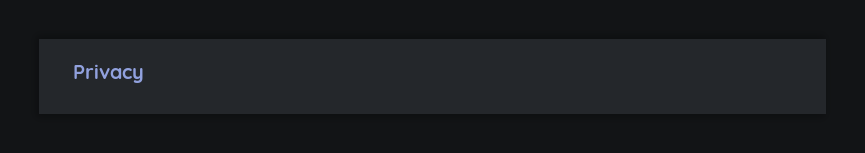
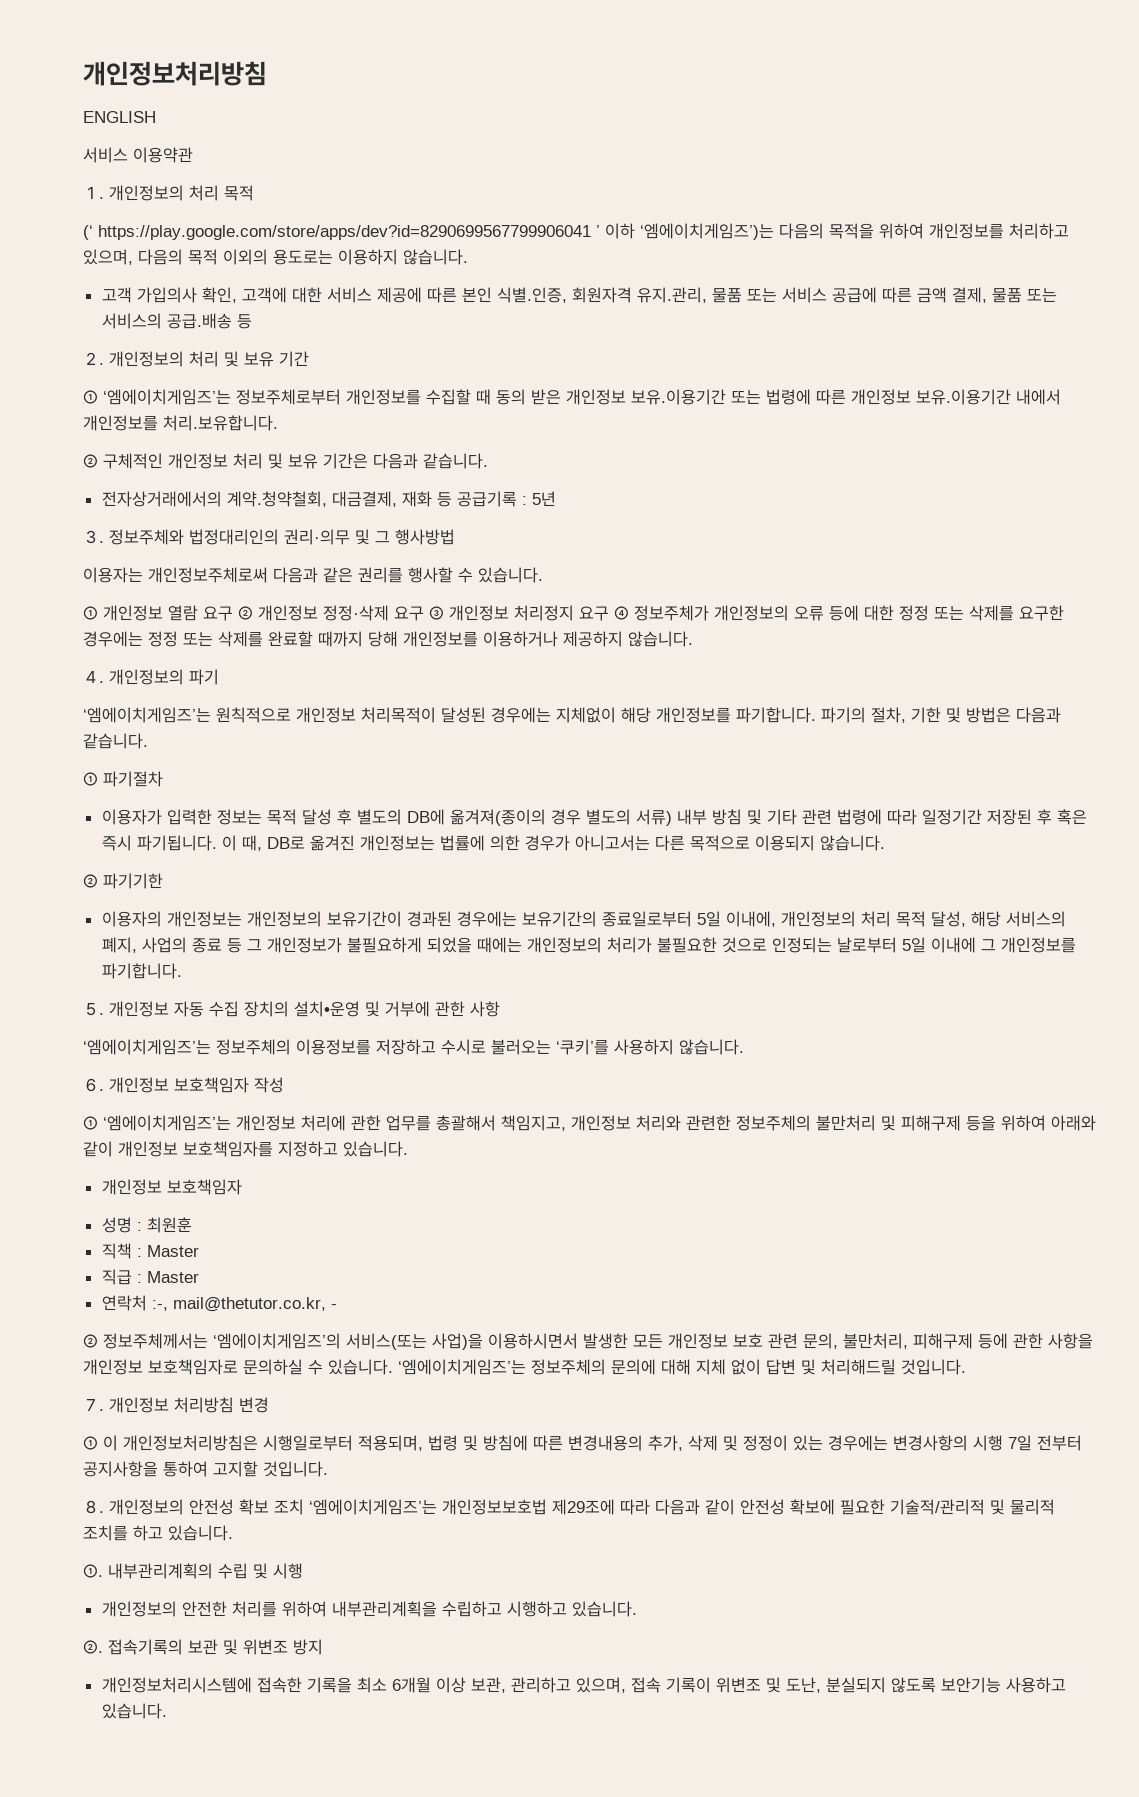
[73,64,144,83] Privacy -> [83,61,267,86] [83,111,156,123] [83,147,193,163] [83,185,254,201] [83,223,1069,240] [83,249,468,265] [101,287,1057,303] [101,313,252,329] [83,351,309,367] [83,389,1061,405] [83,415,278,431] [83,453,488,469] [101,491,556,507] [83,529,455,545] [83,567,543,583] [83,605,1064,621] [83,631,693,647] [83,669,219,685] [83,707,1061,723] [83,733,148,749] [83,771,163,787] [101,809,1087,826] [101,835,885,851] [83,873,163,889] [101,911,1066,927] [101,937,1076,953] [101,963,182,979] [83,1001,500,1017] [83,1039,744,1055] [83,1077,284,1093] [83,1115,1096,1131] [83,1141,408,1157] [101,1179,242,1195] [101,1217,192,1233] [101,1243,199,1259] [101,1269,199,1285] [101,1295,337,1312] [83,1333,1093,1350] [83,1359,966,1375] [83,1397,269,1413] [83,1435,1082,1451] [83,1461,328,1477] [83,1499,1055,1515] [83,1525,233,1541] [83,1563,303,1579] [101,1601,637,1617] [83,1639,323,1655] [101,1677,1066,1693] [101,1703,167,1719] 개인정보처리방침 // ENGLISH // 서비스 이용약관 // １. 개인정보의 처리 목적 // (‘ https://play.google.com/store/apps/dev?id=8290699567799906041 ’ 이하 ‘엠에이치게임즈’)는 다음의 목적을 위하여 개인정보를 처리하고 있으며, 다음의 목적 이외의 용도로는 이용하지 않습니다. // 고객 가입의사 확인, 고객에 대한 서비스 제공에 따른 본인 식별.인증, 회원자격 유지.관리, 물품 또는 서비스 공급에 따른 금액 결제, 물품 또는 서비스의 공급.배송 등 // ２. 개인정보의 처리 및 보유 기간 // ① ‘엠에이치게임즈’는 정보주체로부터 개인정보를 수집할 때 동의 받은 개인정보 보유․이용기간 또는 법령에 따른 개인정보 보유․이용기간 내에서 개인정보를 처리․보유합니다. // ② 구체적인 개인정보 처리 및 보유 기간은 다음과 같습니다. // 전자상거래에서의 계약․청약철회, 대금결제, 재화 등 공급기록 : 5년 // ３. 정보주체와 법정대리인의 권리·의무 및 그 행사방법 // 이용자는 개인정보주체로써 다음과 같은 권리를 행사할 수 있습니다. // ① 개인정보 열람 요구 ② 개인정보 정정·삭제 요구 ③ 개인정보 처리정지 요구 ④ 정보주체가 개인정보의 오류 등에 대한 정정 또는 삭제를 요구한 경우에는 정정 또는 삭제를 완료할 때까지 당해 개인정보를 이용하거나 제공하지 않습니다. // ４. 개인정보의 파기 // ‘엠에이치게임즈’는 원칙적으로 개인정보 처리목적이 달성된 경우에는 지체없이 해당 개인정보를 파기합니다. 파기의 절차, 기한 및 방법은 다음과 같습니다. // ① 파기절차 // 이용자가 입력한 정보는 목적 달성 후 별도의 DB에 옮겨져(종이의 경우 별도의 서류) 내부 방침 및 기타 관련 법령에 따라 일정기간 저장된 후 혹은 즉시 파기됩니다. 이 때, DB로 옮겨진 개인정보는 법률에 의한 경우가 아니고서는 다른 목적으로 이용되지 않습니다. // ② 파기기한 // 이용자의 개인정보는 개인정보의 보유기간이 경과된 경우에는 보유기간의 종료일로부터 5일 이내에, 개인정보의 처리 목적 달성, 해당 서비스의 폐지, 사업의 종료 등 그 개인정보가 불필요하게 되었을 때에는 개인정보의 처리가 불필요한 것으로 인정되는 날로부터 5일 이내에 그 개인정보를 파기합니다. // ５. 개인정보 자동 수집 장치의 설치•운영 및 거부에 관한 사항 // ‘엠에이치게임즈’는 정보주체의 이용정보를 저장하고 수시로 불러오는 ‘쿠키’를 사용하지 않습니다. // ６. 개인정보 보호책임자 작성 // ① ‘엠에이치게임즈’는 개인정보 처리에 관한 업무를 총괄해서 책임지고, 개인정보 처리와 관련한 정보주체의 불만처리 및 피해구제 등을 위하여 아래와 같이 개인정보 보호책임자를 지정하고 있습니다. // 개인정보 보호책임자 // 성명 : 최원훈 // 직책 : Master // 직급 : Master // 연락처 :-, mail@thetutor.co.kr, - // ② 정보주체께서는 ‘엠에이치게임즈’의 서비스(또는 사업)을 이용하시면서 발생한 모든 개인정보 보호 관련 문의, 불만처리, 피해구제 등에 관한 사항을 개인정보 보호책임자로 문의하실 수 있습니다. ‘엠에이치게임즈’는 정보주체의 문의에 대해 지체 없이 답변 및 처리해드릴 것입니다. // ７. 개인정보 처리방침 변경 // ① 이 개인정보처리방침은 시행일로부터 적용되며, 법령 및 방침에 따른 변경내용의 추가, 삭제 및 정정이 있는 경우에는 변경사항의 시행 7일 전부터 공지사항을 통하여 고지할 것입니다. // ８. 개인정보의 안전성 확보 조치 ‘엠에이치게임즈’는 개인정보보호법 제29조에 따라 다음과 같이 안전성 확보에 필요한 기술적/관리적 및 물리적 조치를 하고 있습니다. // ①. 내부관리계획의 수립 및 시행 // 개인정보의 안전한 처리를 위하여 내부관리계획을 수립하고 시행하고 있습니다. // ②. 접속기록의 보관 및 위변조 방지 // 개인정보처리시스템에 접속한 기록을 최소 6개월 이상 보관, 관리하고 있으며, 접속 기록이 위변조 및 도난, 분실되지 않도록 보안기능 사용하고 있습니다.

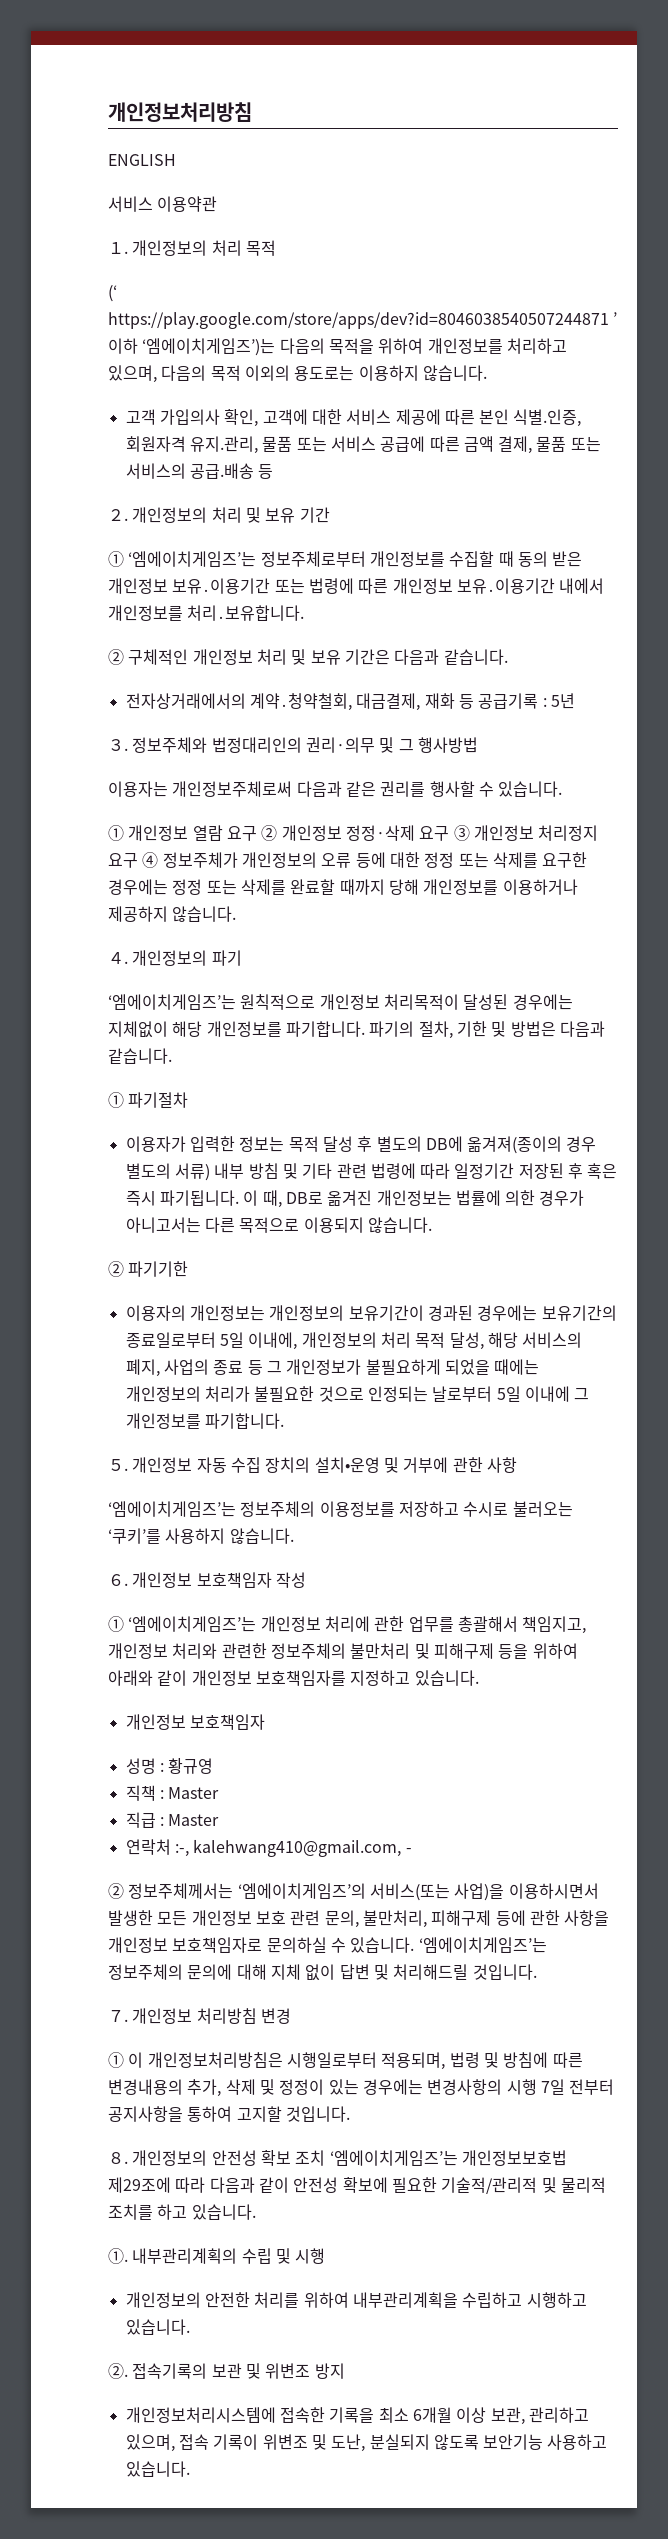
[98,225,591,240] https://play.google.com/store/apps/dev?id=8290699567799906041 -> [108,312,609,329] https://play.google.com/store/apps/dev?id=8046038540507244871
[146,1217,192,1233] 최원훈 -> [168,1758,214,1774] 황규영
[172,1297,326,1312] mail@thetutor.co.kr, -> [193,1839,402,1857] kalehwang410@gmail.com,

